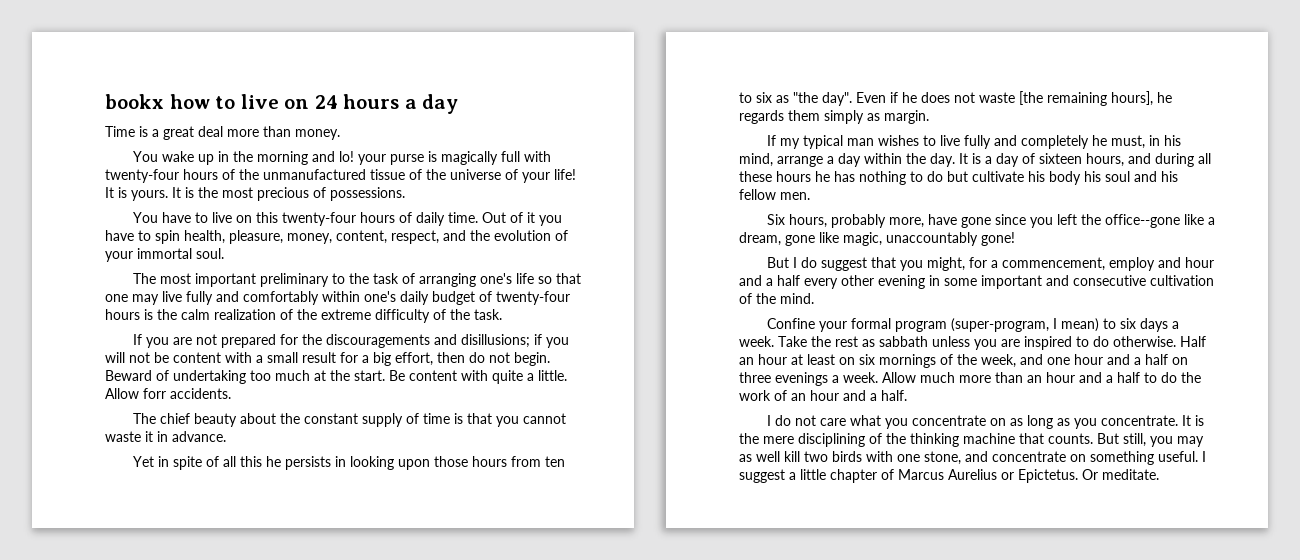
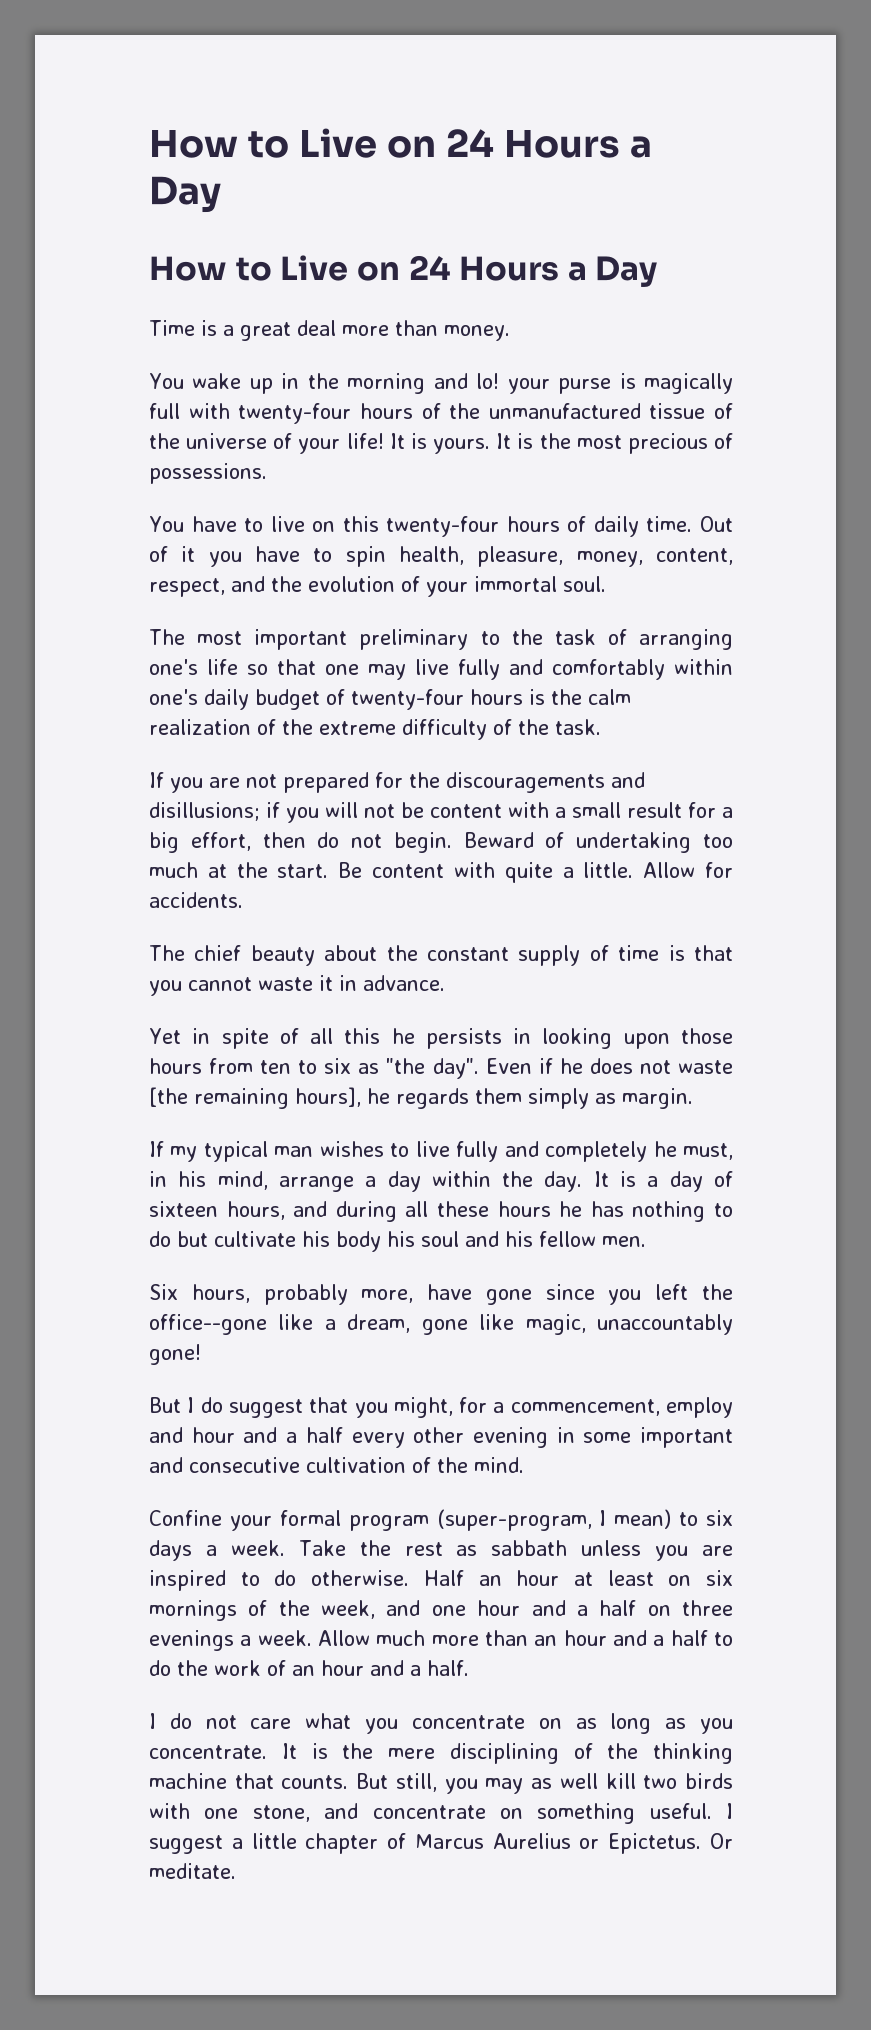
[105,94,459,114] bookx how to live on 24 hours a day -> [149,128,652,158] [149,176,221,213] [149,255,658,287] How to Live on 24 Hours a Day // How to Live on 24 Hours a Day
[143,388,166,399] forr -> [705,862,733,878] for

